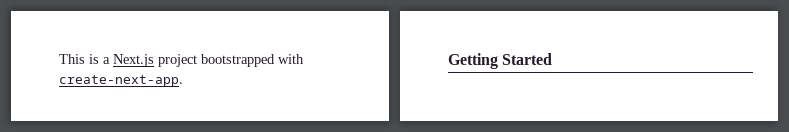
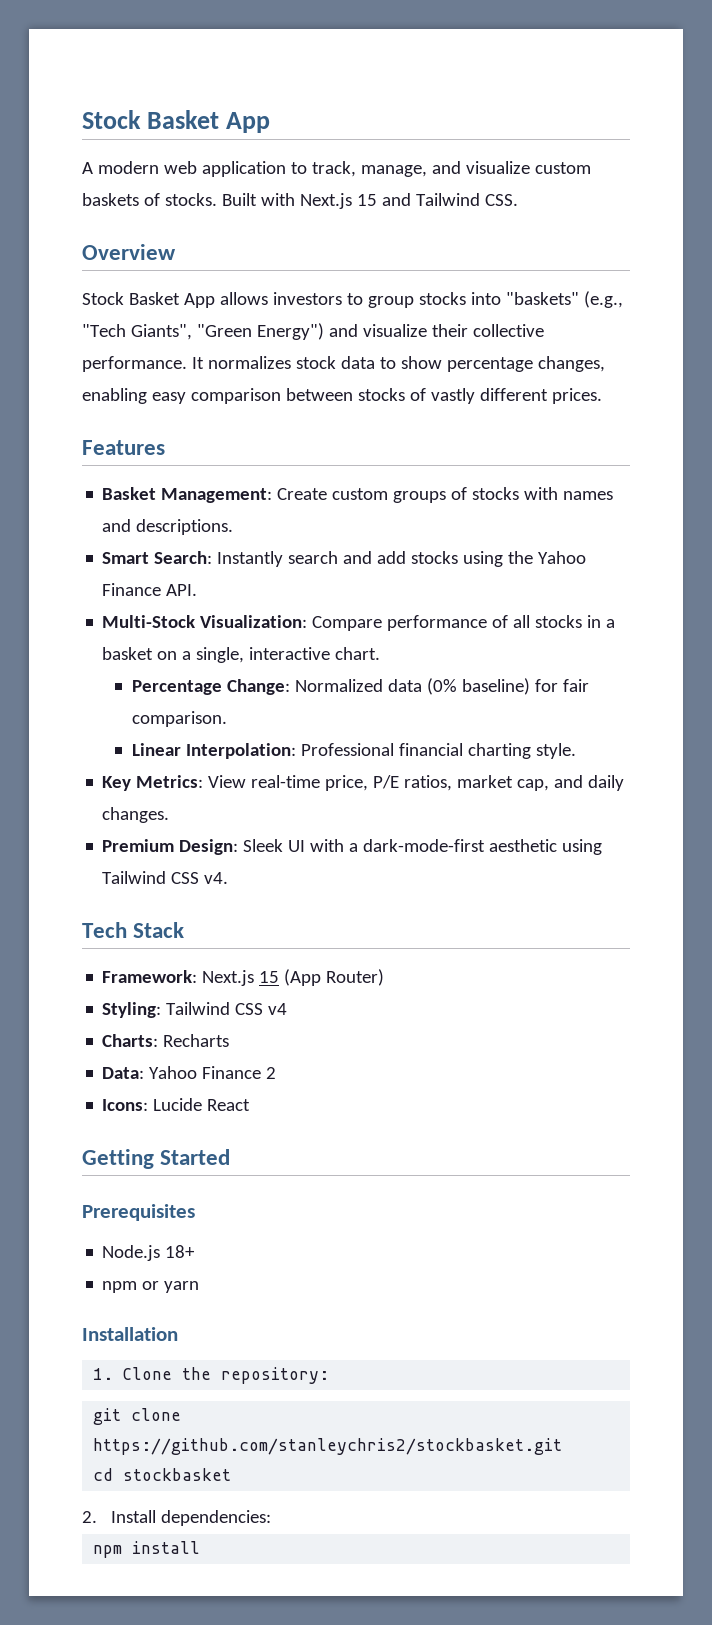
[59,54,304,67] [59,75,183,87] [448,53,553,69] This is a Next.js project bootstrapped with create-next-app. // Getting Started -> [82,110,271,133] [82,161,591,177] [82,193,518,209] [82,244,176,260] [82,291,623,308] [82,323,544,340] [82,356,605,372] [82,388,602,404] [82,440,165,455] [102,487,614,503] [102,519,234,535] [102,551,587,567] [102,583,198,596] [102,615,616,631] [102,647,381,663] [131,678,589,695] [131,711,227,727] [131,743,576,759] [102,775,625,791] [102,807,170,823] [102,839,603,855] [102,871,229,884] [82,922,185,938] [102,969,385,986] [102,1002,288,1018] [102,1034,230,1047] [102,1066,277,1079] [102,1098,251,1111] [82,1149,231,1169] [82,1204,195,1221] [102,1245,196,1261] [102,1281,200,1293] [82,1327,178,1341] [93,1367,330,1384] [93,1408,182,1425] [93,1438,563,1455] [93,1468,232,1481] [82,1510,272,1526] [93,1541,201,1558] Stock Basket App // A modern web application to track, manage, and visualize custom baskets of stocks. Built with Next.js 15 and Tailwind CSS. // Overview // Stock Basket App allows investors to group stocks into "baskets" (e.g., "Tech Giants", "Green Energy") and visualize their collective performance. It normalizes stock data to show percentage changes, enabling easy comparison between stocks of vastly different prices. // Features // Basket Management: Create custom groups of stocks with names and descriptions. // Smart Search: Instantly search and add stocks using the Yahoo Finance API. // Multi-Stock Visualization: Compare performance of all stocks in a basket on a single, interactive chart. // Percentage Change: Normalized data (0% baseline) for fair comparison. // Linear Interpolation: Professional financial charting style. // Key Metrics: View real-time price, P/E ratios, market cap, and daily changes. // Premium Design: Sleek UI with a dark-mode-first aesthetic using Tailwind CSS v4. // Tech Stack // Framework: Next.js 15 (App Router) // Styling: Tailwind CSS v4 // Charts: Recharts // Data: Yahoo Finance 2 // Icons: Lucide React // Getting Started // Prerequisites // Node.js 18+ // npm or yarn // Installation // 1. Clone the repository: // git clone https://github.com/stanleychris2/stockbasket.git // cd stockbasket // 2. Install dependencies: // npm install

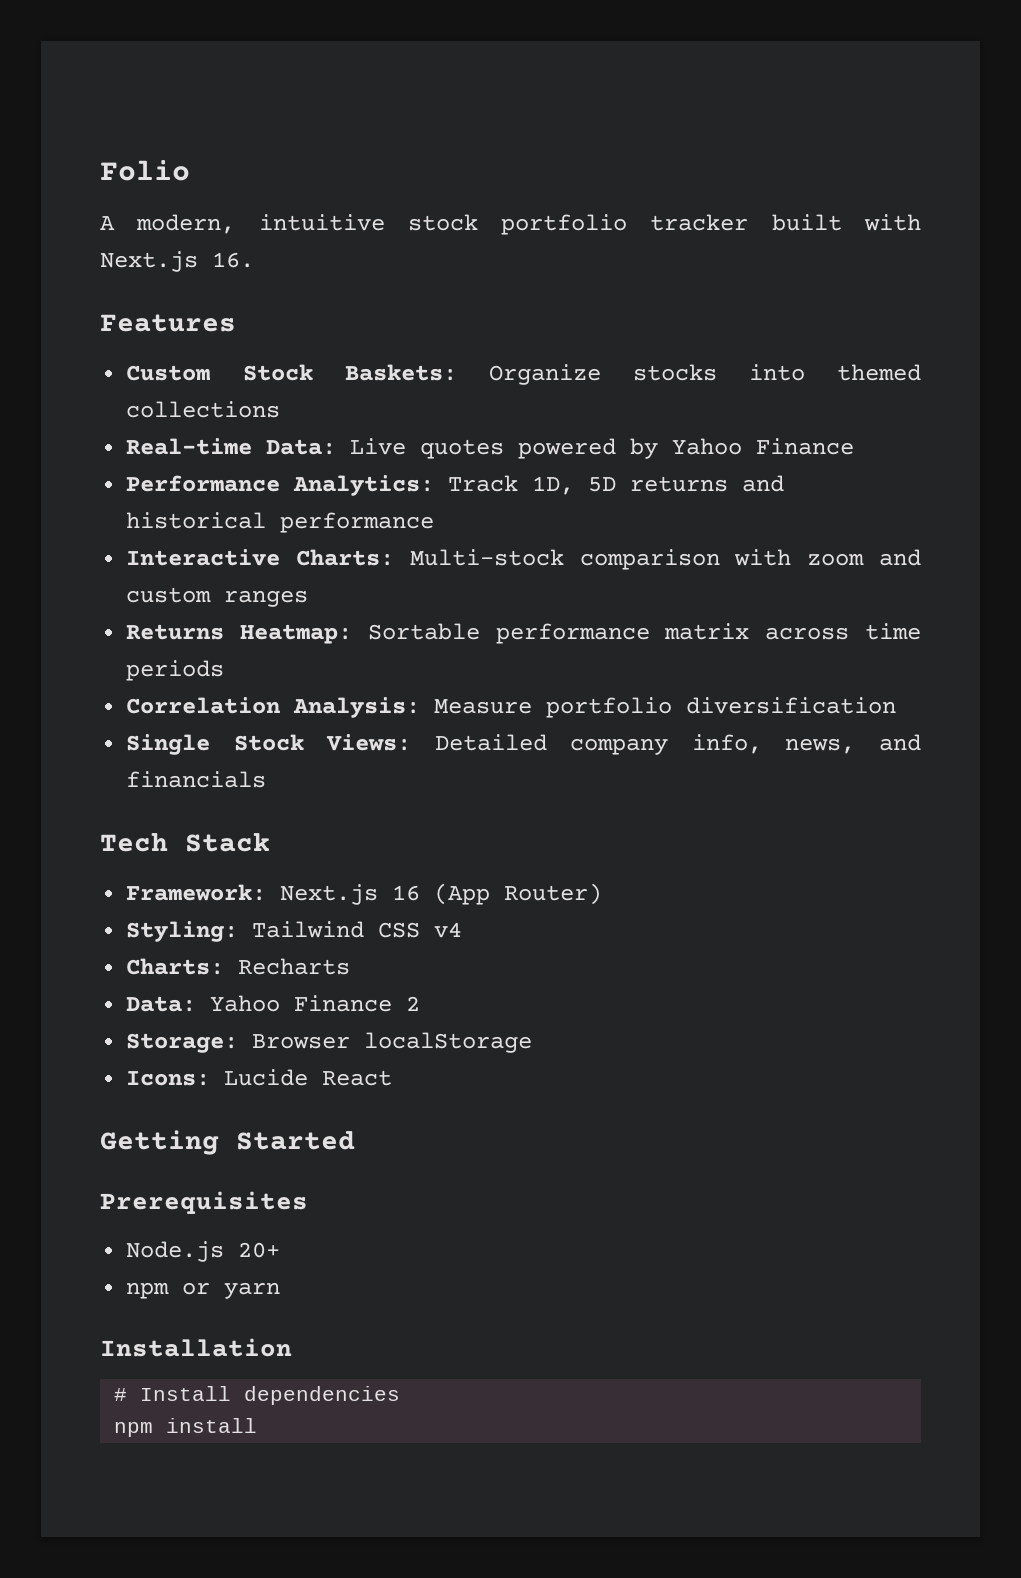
[82,110,271,133] [82,161,591,177] [82,193,518,209] [82,244,176,260] [82,291,623,308] [82,323,544,340] [82,356,605,372] [82,388,602,404] [82,440,165,455] [102,487,614,503] [102,519,234,535] [102,551,587,567] [102,583,198,596] [102,615,616,631] [102,647,381,663] [131,678,589,695] [131,711,227,727] [131,743,576,759] [102,775,625,791] [102,807,170,823] [102,839,603,855] [102,871,229,884] Stock Basket App // A modern web application to track, manage, and visualize custom baskets of stocks. Built with Next.js 15 and Tailwind CSS. // Overview // Stock Basket App allows investors to group stocks into "baskets" (e.g., "Tech Giants", "Green Energy") and visualize their collective performance. It normalizes stock data to show percentage changes, enabling easy comparison between stocks of vastly different prices. // Features // Basket Management: Create custom groups of stocks with names and descriptions. // Smart Search: Instantly search and add stocks using the Yahoo Finance API. // Multi-Stock Visualization: Compare performance of all stocks in a basket on a single, interactive chart. // Percentage Change: Normalized data (0% baseline) for fair comparison. // Linear Interpolation: Professional financial charting style. // Key Metrics: View real-time price, P/E ratios, market cap, and daily changes. // Premium Design: Sleek UI with a dark-mode-first aesthetic using Tailwind CSS v4. -> [100,160,190,181] [100,214,922,235] [100,251,254,272] [100,314,236,332] [126,364,922,385] [126,401,281,418] [126,438,855,459] [126,475,785,496] [126,512,435,533] [126,549,921,570] [126,587,309,607] [126,623,921,644] [126,660,225,681] [126,697,897,718] [126,734,922,755] [126,771,267,788] Folio // A modern, intuitive stock portfolio tracker built with Next.js 16. // Features // Custom Stock Baskets: Organize stocks into themed collections // Real-time Data: Live quotes powered by Yahoo Finance // Performance Analytics: Track 1D, 5D returns and historical performance // Interactive Charts: Multi-stock comparison with zoom and custom ranges // Returns Heatmap: Sortable performance matrix across time periods // Correlation Analysis: Measure portfolio diversification // Single Stock Views: Detailed company info, news, and financials
[259,971,280,983] 15 -> [392,885,421,901] 16
(277, 1073) none -> [126,1032,533,1053] // Storage: Browser localStorage
[165,1245,196,1258] 18+ -> [238,1242,281,1258] 20+
[93,1367,330,1384] [93,1408,182,1425] [93,1438,563,1455] [93,1468,232,1481] [82,1510,272,1526] 1. Clone the repository: // git clone https://github.com/stanleychris2/stockbasket.git // cd stockbasket // 2. Install dependencies: -> [114,1386,401,1405] # Install dependencies

